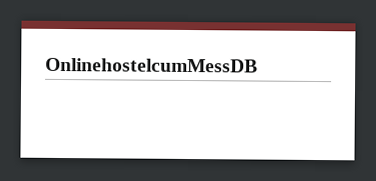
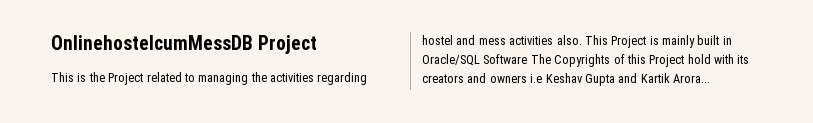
(258, 65) none -> [258,35,318,54] [51,72,368,85] [422,35,732,48] [422,54,750,67] [422,73,710,86] Project // This is the Project related to managing the activities regarding hostel and mess activities also. This Project is mainly built in Oracle/SQL Software The Copyrights of this Project hold with its creators and owners i.e Keshav Gupta and Kartik Arora...

